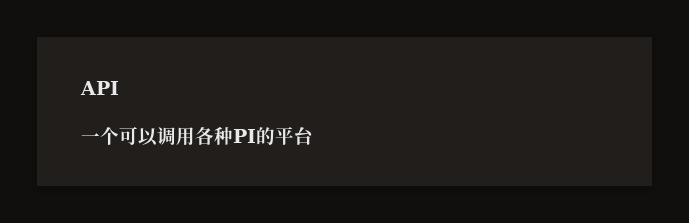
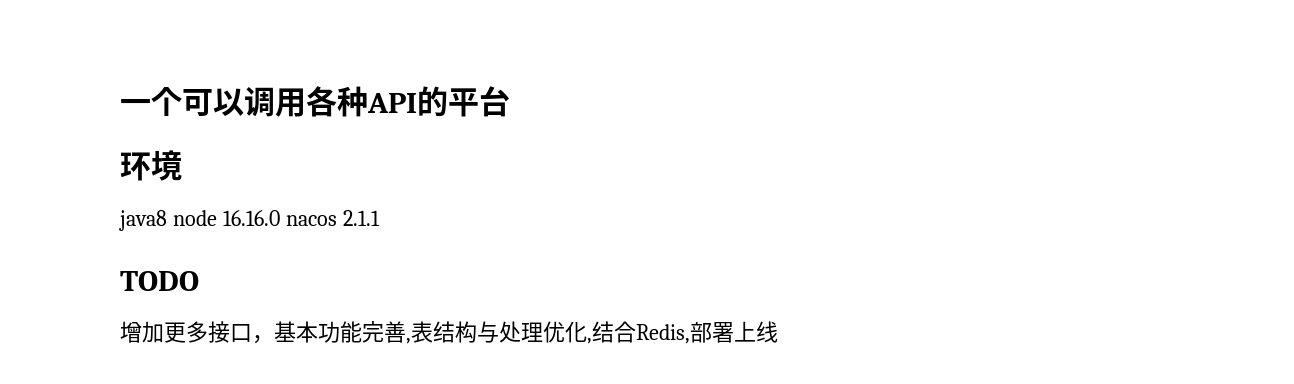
[80,81,119,95] API // -> (120, 106) none
[233,129,256,143] PI -> [367,93,417,113] API
(314, 135) none -> [120,150,182,181] [119,210,380,231] [120,271,199,291] [120,321,778,344] // 环境 // java8 node 16.16.0 nacos 2.1.1 // TODO // 增加更多接口，基本功能完善,表结构与处理优化,结合Redis,部署上线

